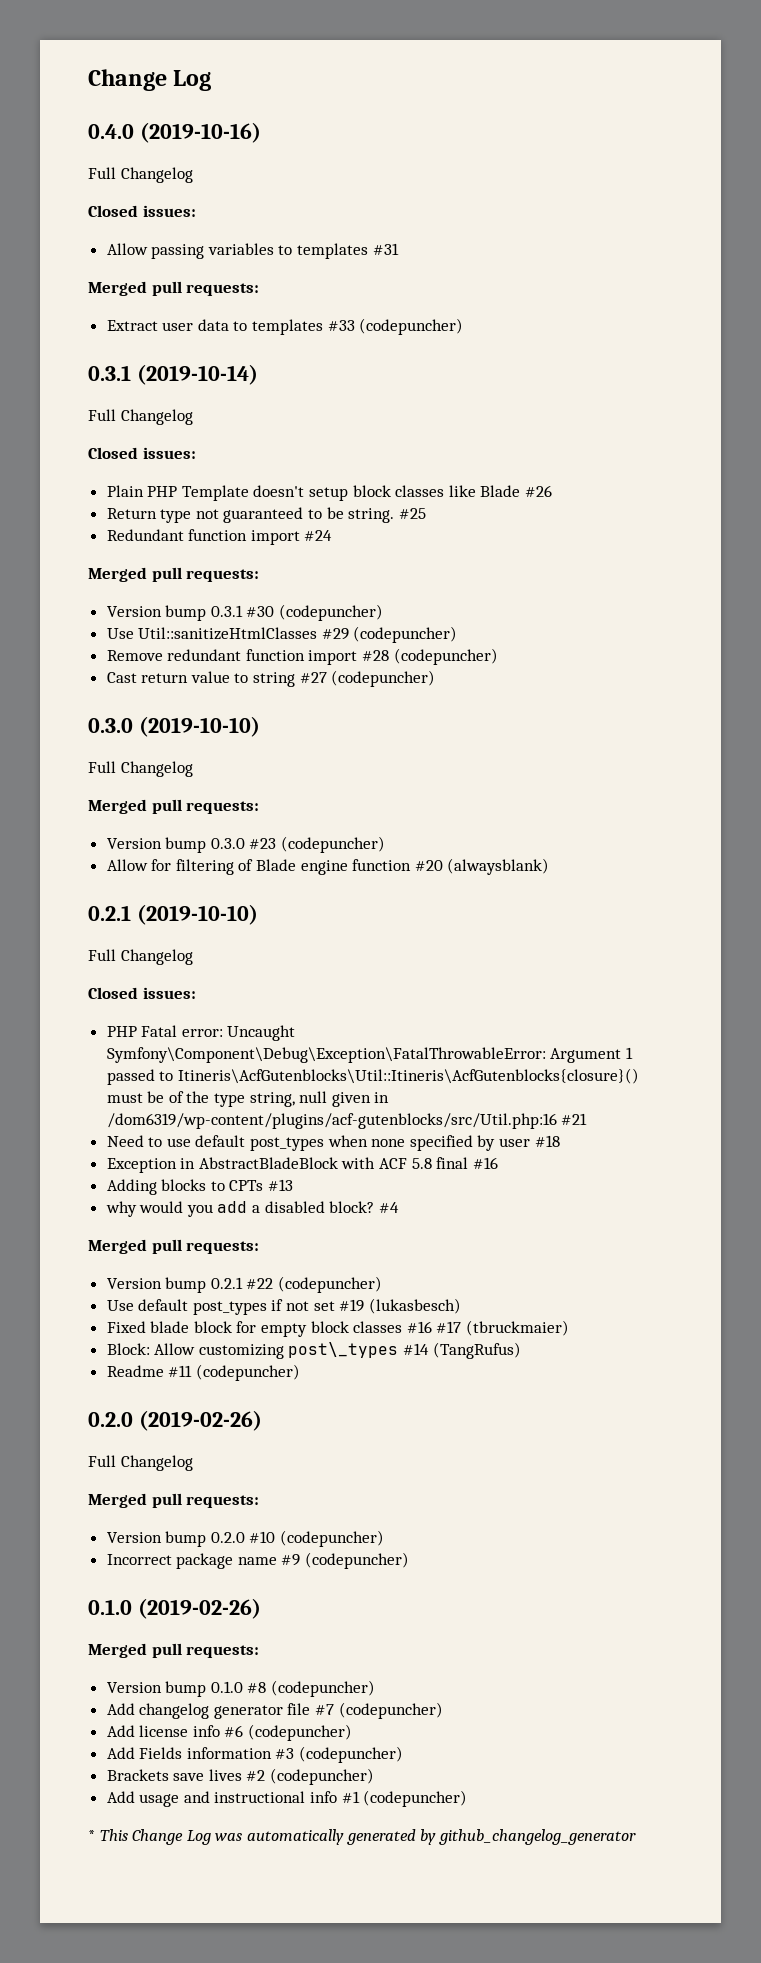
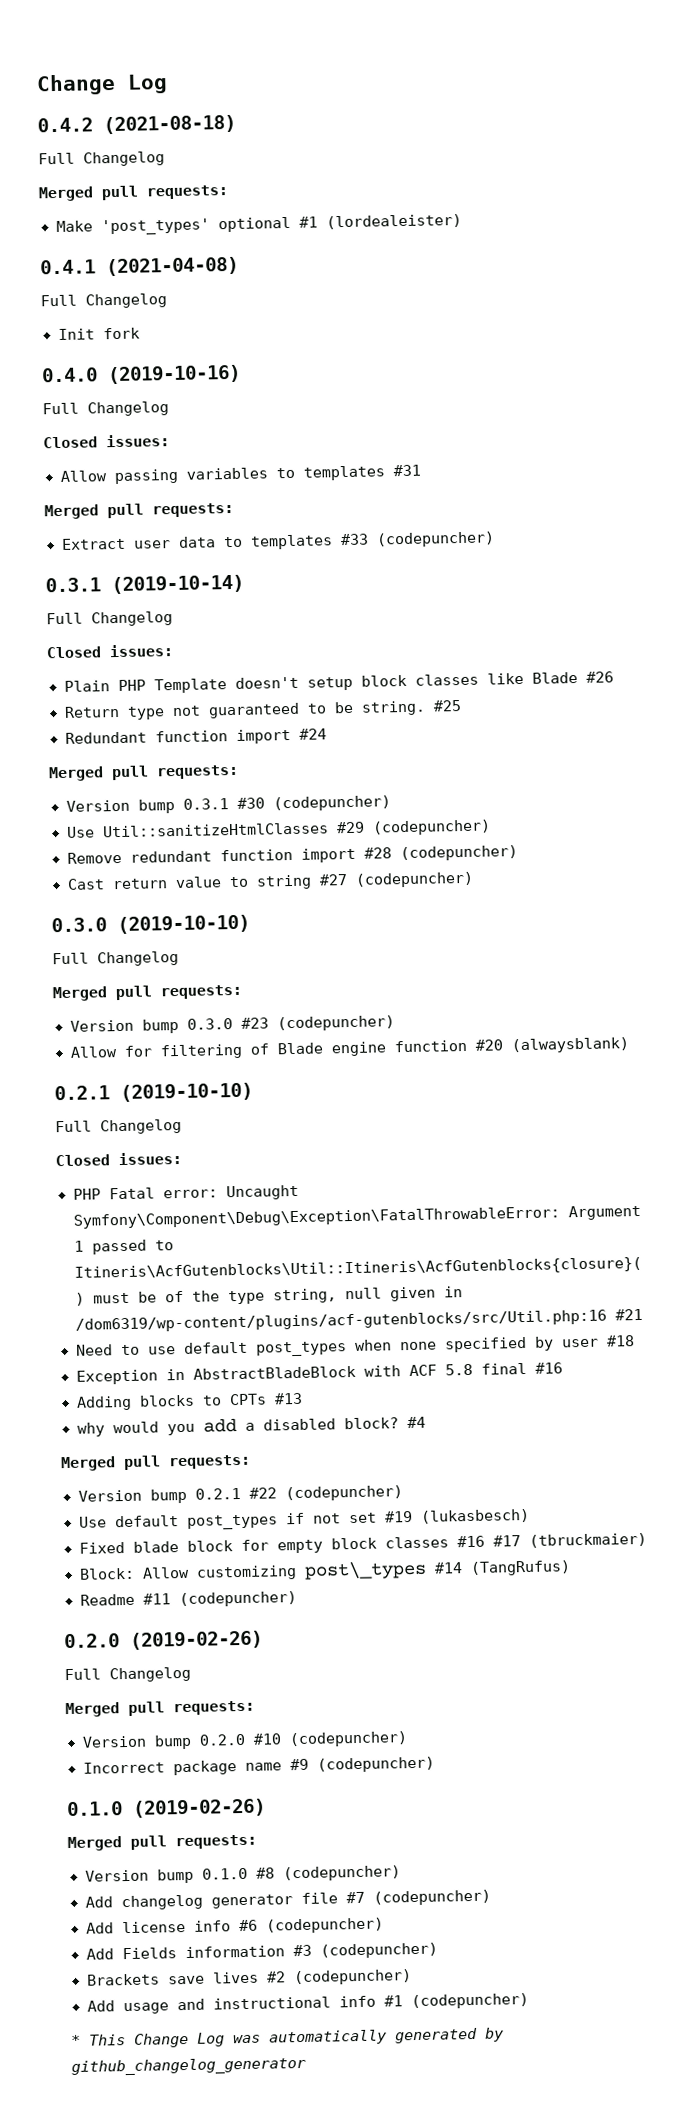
[88,69,212,91] Change Log -> [36,73,168,96] [37,114,236,135] [38,151,165,167] [38,185,229,202] [55,213,462,236] [40,256,239,277] [40,293,167,309] [57,327,140,340] Change Log // 0.4.2 (2021-08-18) // Full Changelog // Merged pull requests: // Make 'post_types' optional #1 (lordealeister) // 0.4.1 (2021-04-08) // Full Changelog // Init fork

